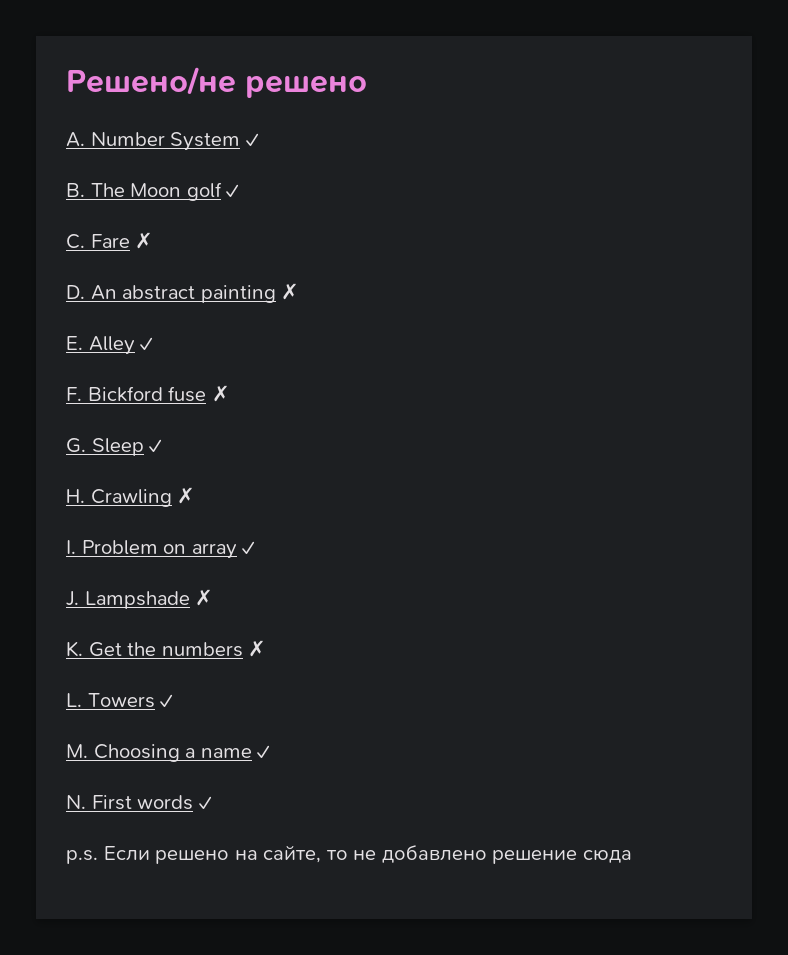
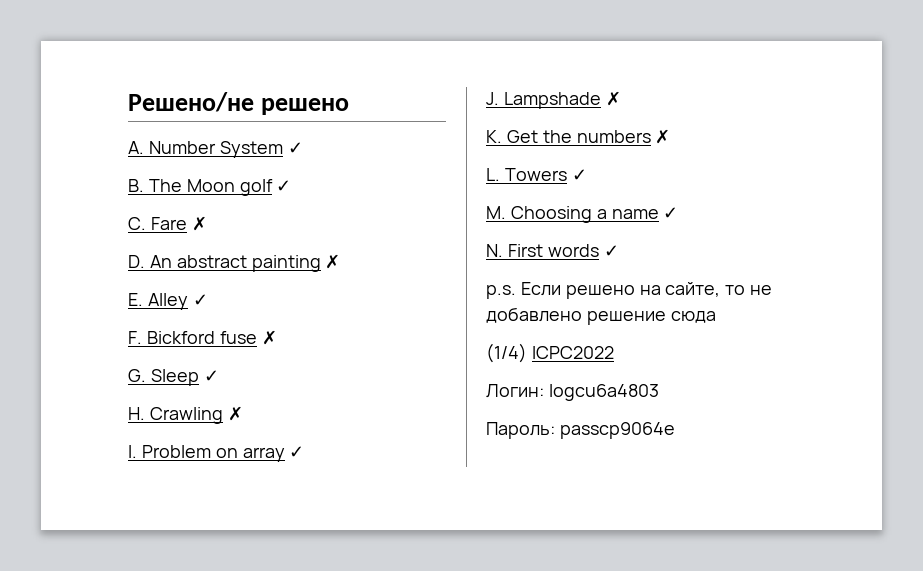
(632, 856) none -> [486,343,614,363] [486,384,659,401] [486,422,675,439] // (1/4) ICPC2022 // Логин: logcu6a4803 // Пароль: passcp9064e

